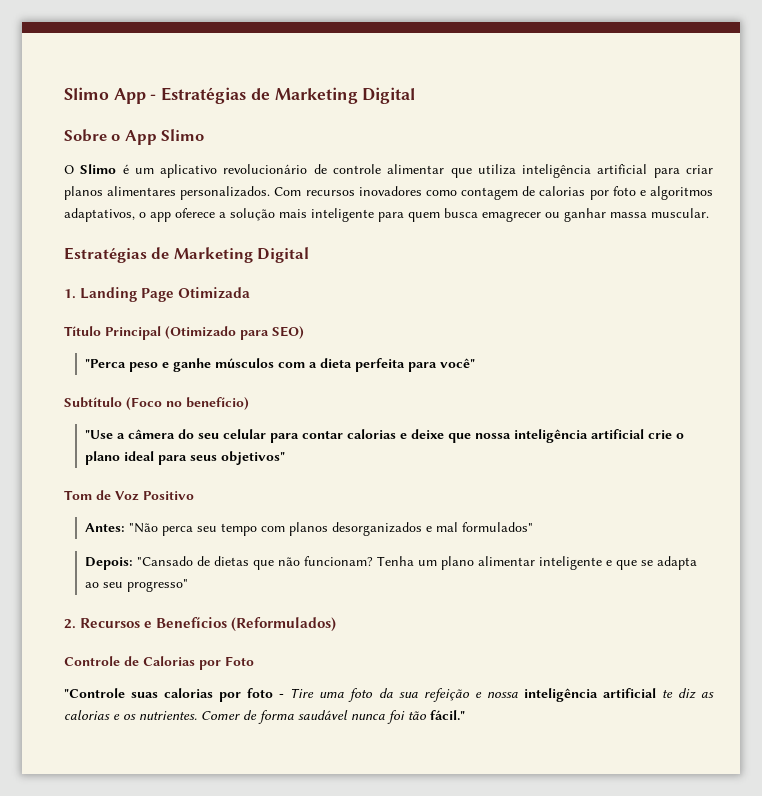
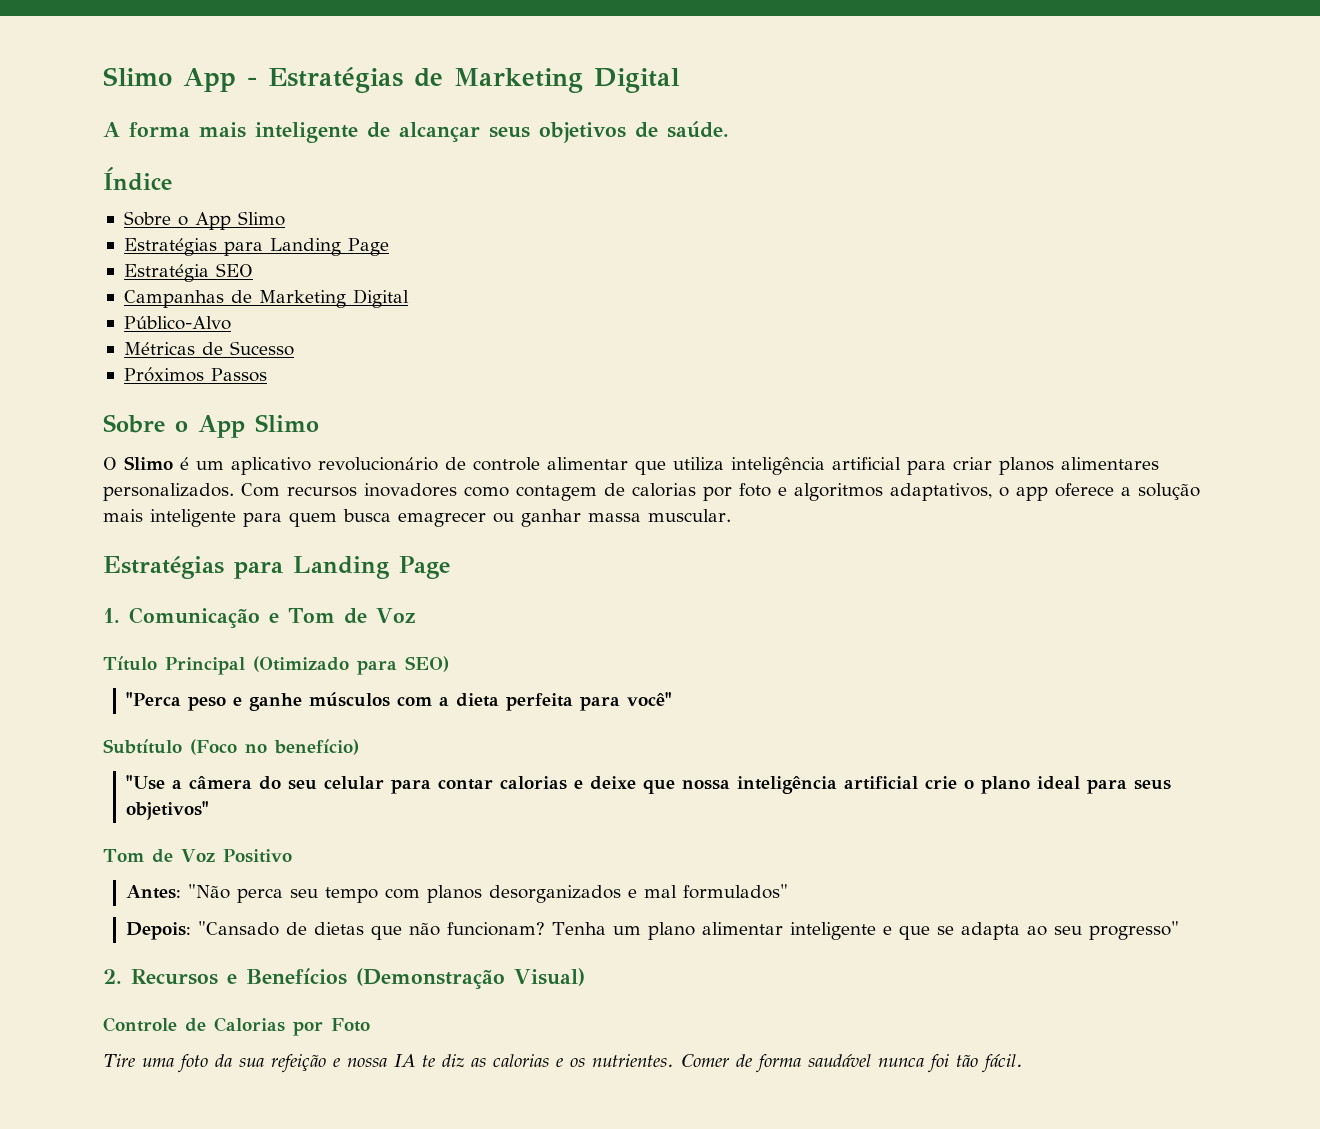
(416, 95) none -> [103,121,729,143] [103,167,172,191] [123,211,285,230] [123,238,389,256] [123,263,253,282] [123,289,409,308] [123,316,231,330] [123,341,294,356] [123,367,267,382] // A forma mais inteligente de alcançar seus objetivos de saúde. // Índice // Sobre o App Slimo // Estratégias para Landing Page // Estratégia SEO // Campanhas de Marketing Digital // Público-Alvo // Métricas de Sucesso // Próximos Passos
[151,247,310,263] [64,287,251,302] de Marketing Digital // 1. Landing Page Otimizada -> [234,556,450,579] [103,607,415,628] para Landing Page // 1. Comunicação e Tom de Voz
[231,617,337,632] (Reformulados) -> [356,968,585,989] (Demonstração Visual)
[64,688,285,702] "Controle suas calorias por foto - -> (370, 1025) none
[523,688,656,702] inteligência artificial -> [394,1054,415,1067] IA
[430,710,465,720] fácil." -> [982,1054,1023,1073] fácil.

